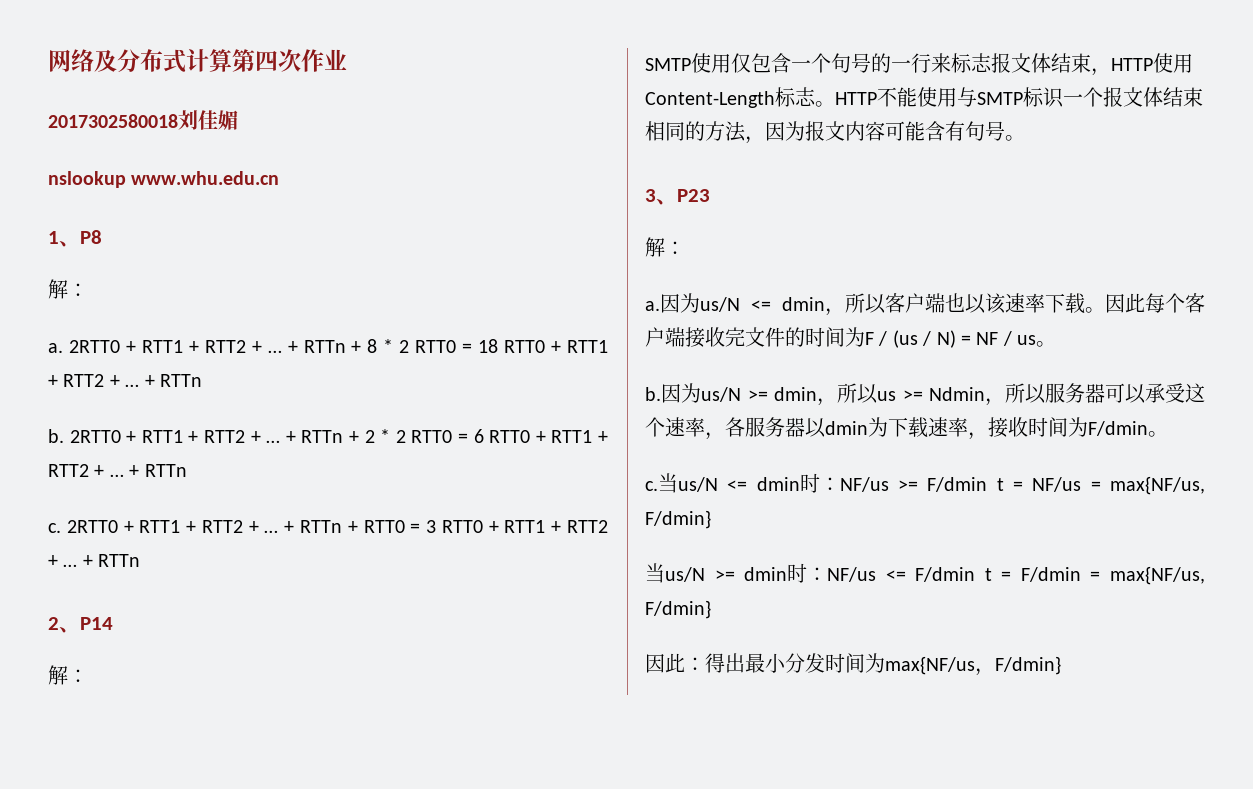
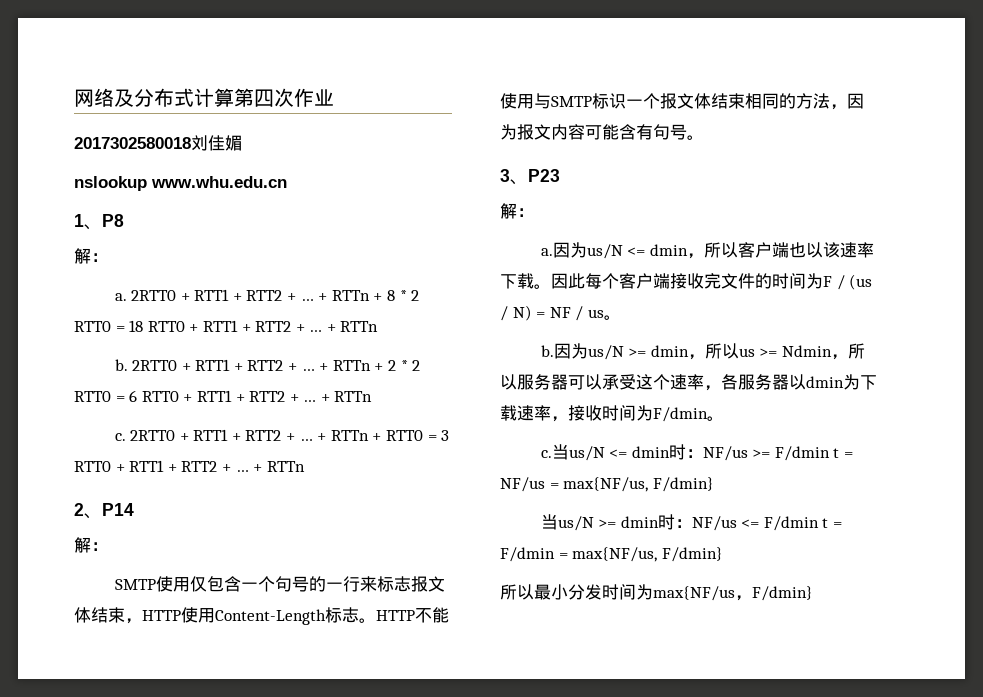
[645,653,745,673] 因此：得出 -> [500,584,534,600] 所以

